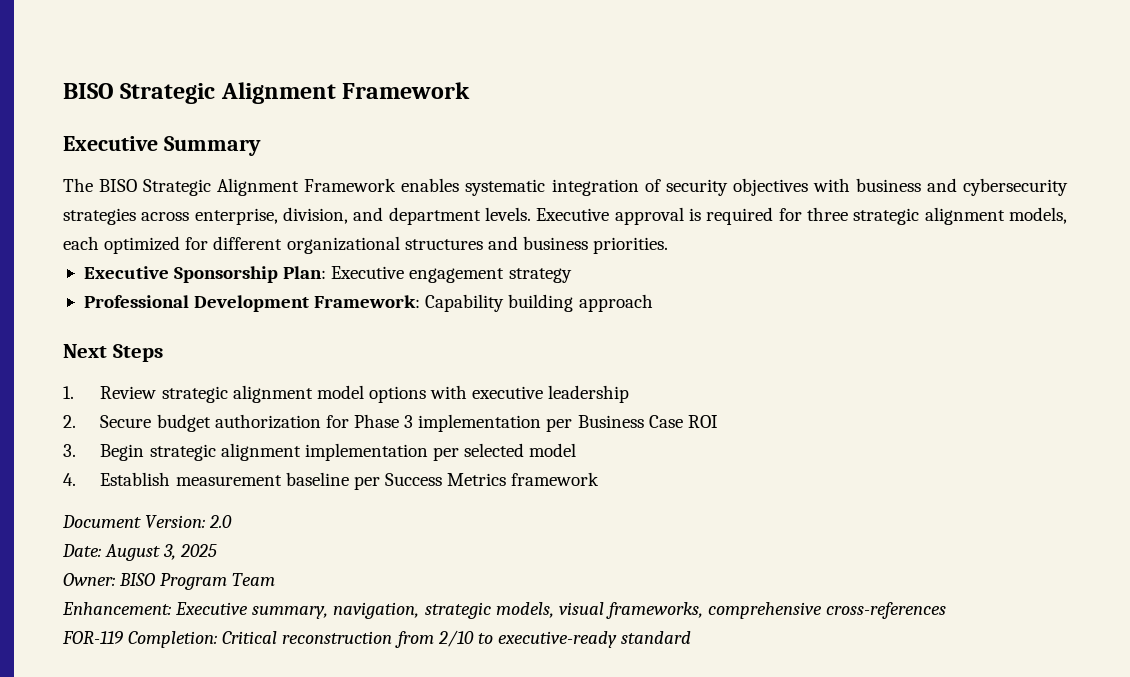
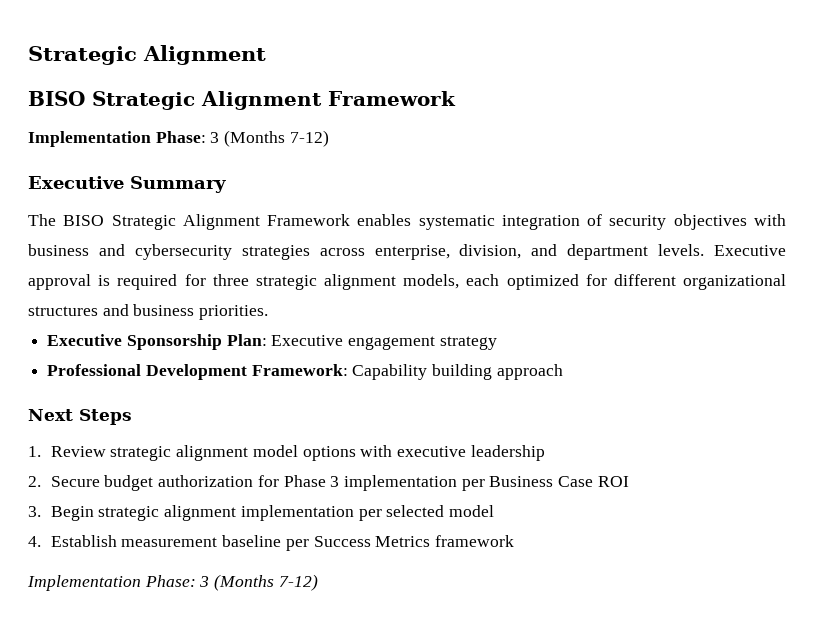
[63,82,471,104] BISO Strategic Alignment Framework -> [28,45,266,65] [28,91,456,110] [28,130,329,147] Strategic Alignment // BISO Strategic Alignment Framework // Implementation Phase: 3 (Months 7-12)
[62,515,233,528] [62,544,218,561] [63,573,276,590] [62,602,947,619] [62,630,692,648] Document Version: 2.0 // Date: August 3, 2025 // Owner: BISO Program Team // Enhancement: Executive summary, navigation, strategic models, visual frameworks, comprehensive cross-references // FOR-119 Completion: Critical reconstruction from 2/10 to executive-ready standard -> [27,574,318,591] Implementation Phase: 3 (Months 7-12)

